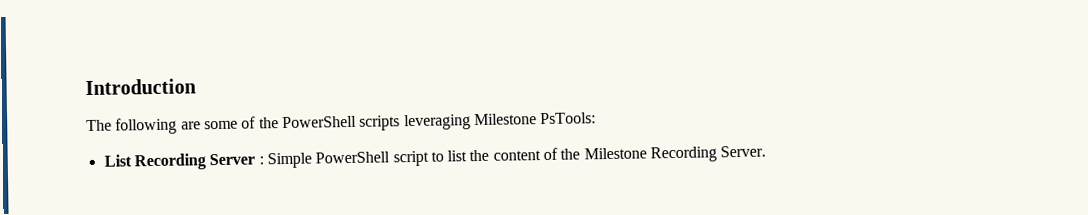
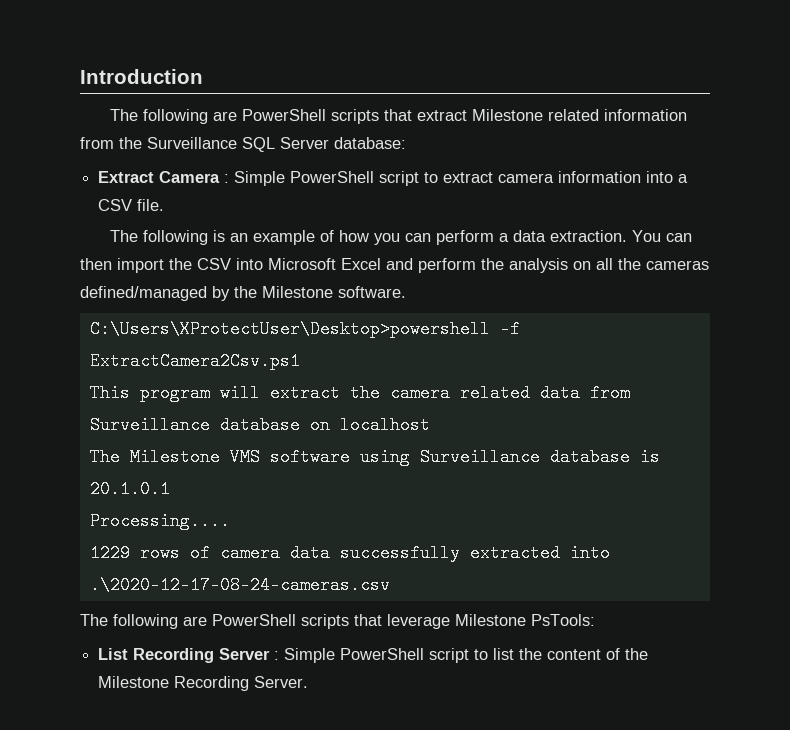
[203,114,471,131] some of the PowerShell scripts leveraging -> [241,109,687,124] [80,137,406,152] [98,171,689,186] [98,199,165,211] [109,230,692,245] [80,258,709,273] [80,286,406,301] [89,320,520,338] [89,352,300,370] [89,384,630,402] [89,416,430,434] [89,448,660,466] [89,480,170,498] [89,512,230,530] [89,544,610,562] [89,576,390,594] [80,614,450,629] PowerShell scripts that extract Milestone related information from the Surveillance SQL Server database: // Extract Camera : Simple PowerShell script to extract camera information into a CSV file. // The following is an example of how you can perform a data extraction. You can then import the CSV into Microsoft Excel and perform the analysis on all the cameras defined/managed by the Milestone software. // C:\Users\XProtectUser\Desktop>powershell -f ExtractCamera2Csv.ps1 // This program will extract the camera related data from Surveillance database on localhost // The Milestone VMS software using Surveillance database is 20.1.0.1 // Processing.... // 1229 rows of camera data successfully extracted into .\2020-12-17-08-24-cameras.csv // The following are PowerShell scripts that leverage

